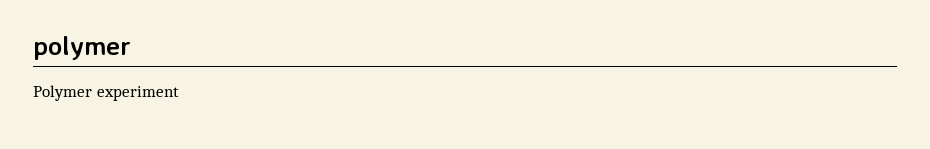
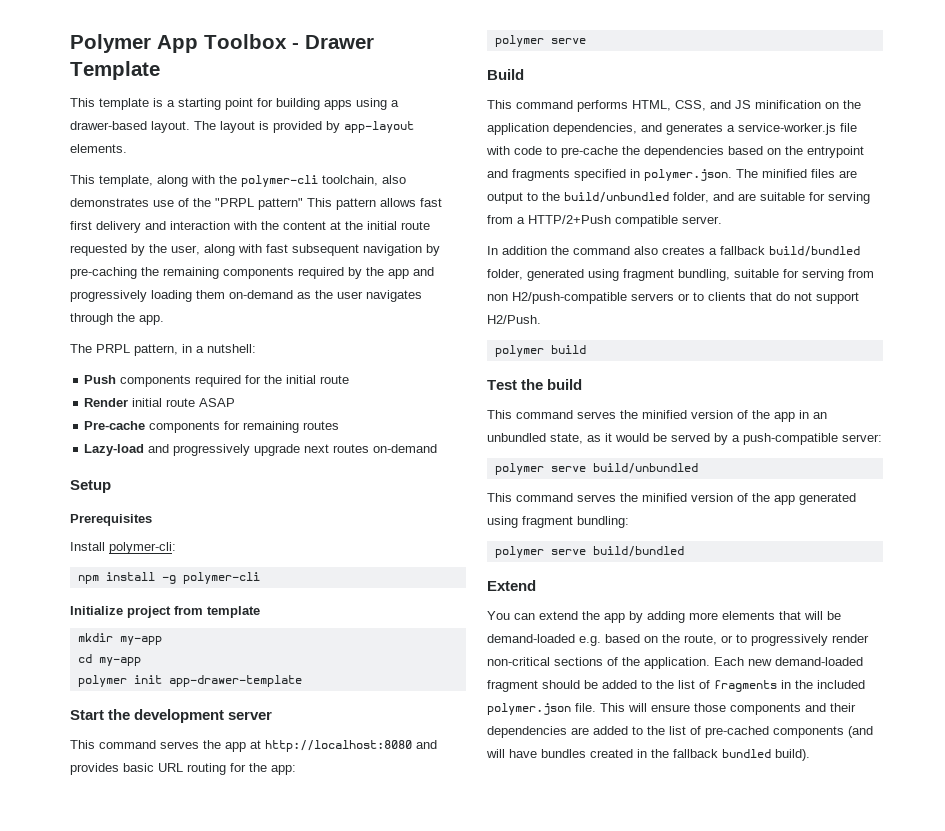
[33,36,131,60] [33,85,179,101] polymer // Polymer experiment -> [70,34,374,53] [70,61,160,80] [70,98,399,110] [70,121,414,133] [70,144,127,153] [70,175,406,187] [70,198,442,210] [70,221,430,233] [70,244,440,256] [70,267,434,279] [70,290,422,302] [70,313,164,325] [70,344,256,356] [84,375,350,387] [84,398,236,407] [84,421,340,433] [84,444,438,456] [70,480,111,493] [70,514,152,526] [70,542,176,554] [77,572,260,584] [70,606,260,618] [77,633,162,645] [77,654,141,666] [77,675,302,687] [70,709,273,723] [70,740,437,752] [70,763,296,775] [494,35,586,47] [487,69,524,80] [487,100,861,112] [487,123,857,135] [486,146,864,158] [487,169,857,181] [487,192,870,204] [487,215,722,227] [487,246,860,257] [487,269,874,281] [487,292,859,304] [487,315,541,324] [494,345,586,357] [487,379,583,390] [487,410,827,422] [487,433,882,445] [494,463,698,475] [487,493,856,505] [487,516,629,528] [494,546,684,558] [487,580,536,591] [487,611,841,623] [487,634,869,646] [487,657,863,669] [487,680,865,692] [487,703,856,715] [487,726,873,738] [486,749,810,761] Polymer App Toolbox - Drawer Template // This template is a starting point for building apps using a drawer-based layout. The layout is provided by app-layout elements. // This template, along with the polymer-cli toolchain, also demonstrates use of the "PRPL pattern" This pattern allows fast first delivery and interaction with the content at the initial route requested by the user, along with fast subsequent navigation by pre-caching the remaining components required by the app and progressively loading them on-demand as the user navigates through the app. // The PRPL pattern, in a nutshell: // Push components required for the initial route // Render initial route ASAP // Pre-cache components for remaining routes // Lazy-load and progressively upgrade next routes on-demand // Setup // Prerequisites // Install polymer-cli: // npm install -g polymer-cli // Initialize project from template // mkdir my-app // cd my-app // polymer init app-drawer-template // Start the development server // This command serves the app at http://localhost:8080 and provides basic URL routing for the app: // polymer serve // Build // This command performs HTML, CSS, and JS minification on the application dependencies, and generates a service-worker.js file with code to pre-cache the dependencies based on the entrypoint and fragments specified in polymer.json. The minified files are output to the build/unbundled folder, and are suitable for serving from a HTTP/2+Push compatible server. // In addition the command also creates a fallback build/bundled folder, generated using fragment bundling, suitable for serving from non H2/push-compatible servers or to clients that do not support H2/Push. // polymer build // Test the build // This command serves the minified version of the app in an unbundled state, as it would be served by a push-compatible server: // polymer serve build/unbundled // This command serves the minified version of the app generated using fragment bundling: // polymer serve build/bundled // Extend // You can extend the app by adding more elements that will be demand-loaded e.g. based on the route, or to progressively render non-critical sections of the application. Each new demand-loaded fragment should be added to the list of fragments in the included polymer.json file. This will ensure those components and their dependencies are added to the list of pre-cached components (and will have bundles created in the fallback bundled build).

